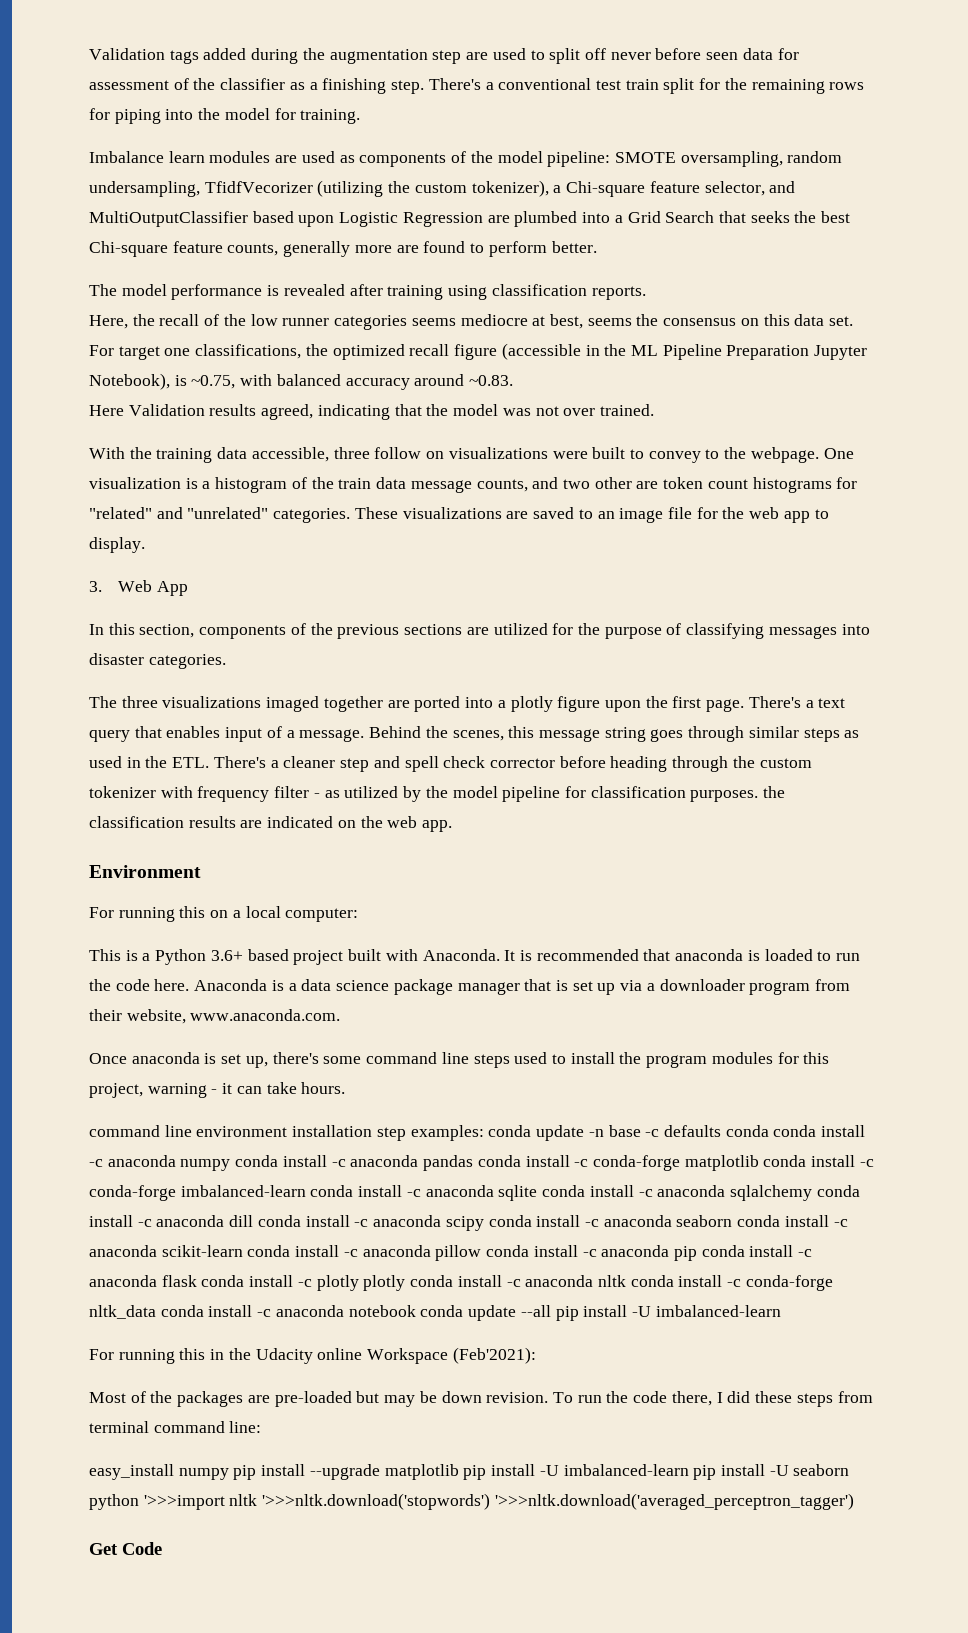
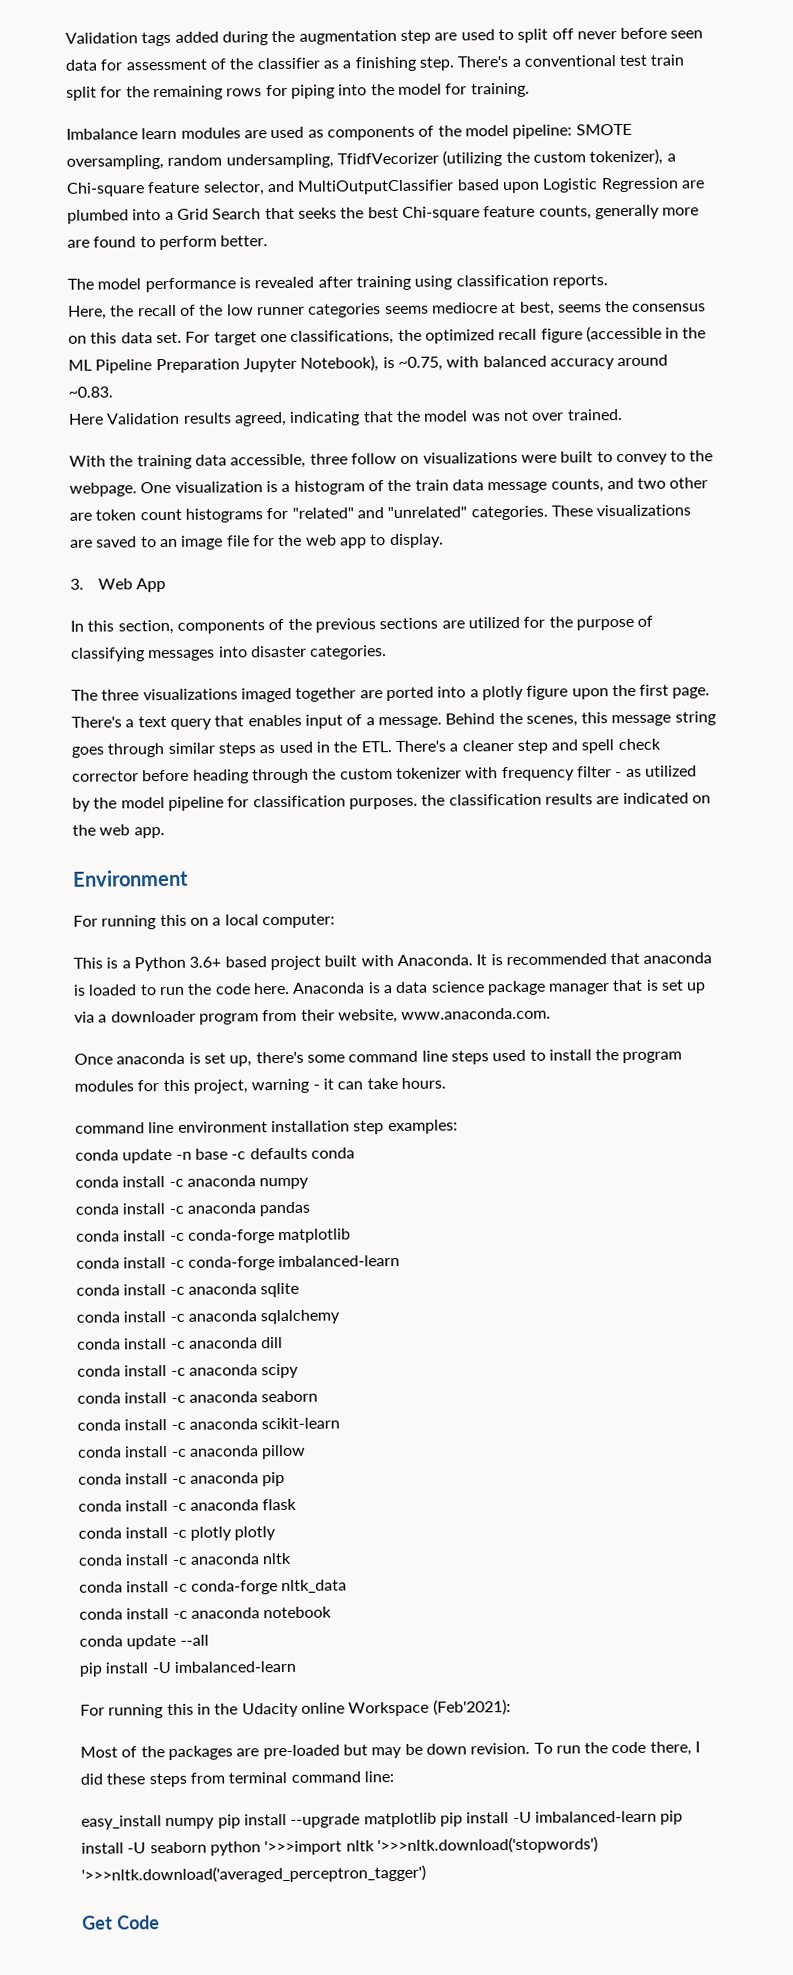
(484, 1133) none -> (458, 1127) //
(769, 1131) none -> (355, 1153) //
(231, 1165) none -> (310, 1183) //
(474, 1163) none -> (311, 1209) //
(759, 1163) none -> (352, 1236) //
(306, 1191) none -> (401, 1261) //
(538, 1193) none -> (300, 1290) //
(812, 1193) none -> (341, 1317) //
(254, 1221) none -> (284, 1343) //
(484, 1223) none -> (300, 1371) //
(733, 1221) none -> (319, 1396) //
(243, 1251) none -> (341, 1423) //
(482, 1253) none -> (307, 1452) //
(697, 1253) none -> (286, 1479) //
(197, 1281) none -> (298, 1504) //
(406, 1283) none -> (277, 1533) //
(626, 1281) none -> (293, 1558) //
(156, 1312) none -> (348, 1586) //
(416, 1311) none -> (333, 1612) //
(551, 1311) none -> (209, 1640) //

